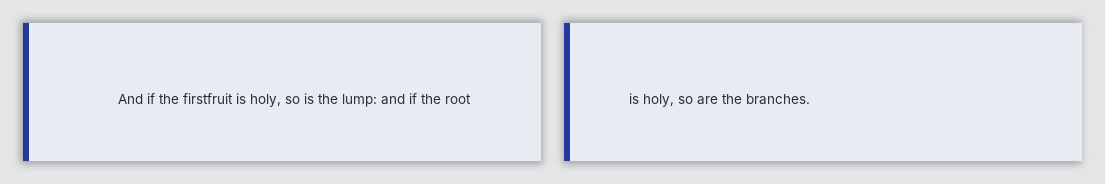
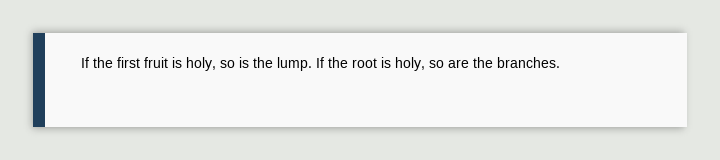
[117,93,233,104] And if the firstfruit -> [81,57,168,68] If the first fruit
[341,93,417,107] lump: and if -> [277,57,324,71] lump. If

